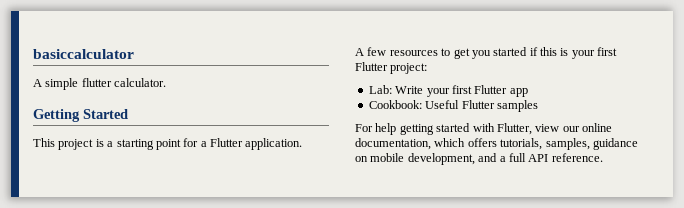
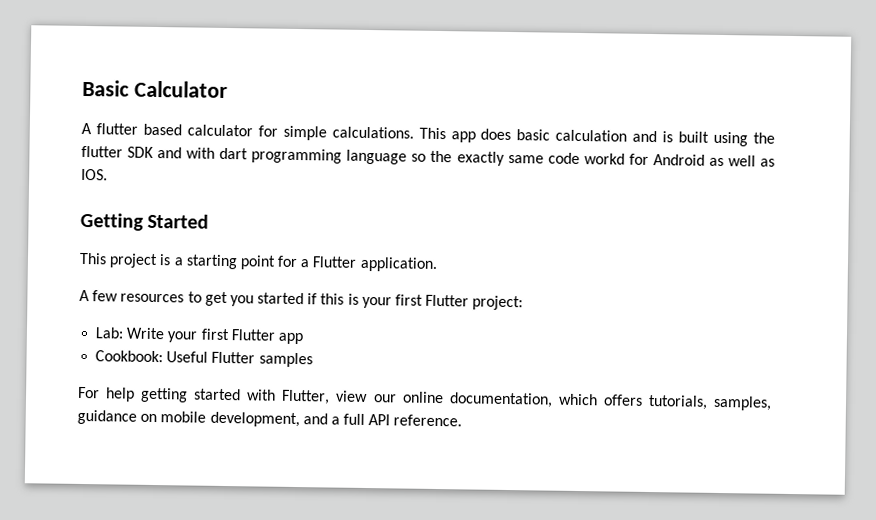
[33,49,134,59] [33,78,167,90] basiccalculator // A simple flutter calculator. -> [82,79,228,99] [81,122,775,147] [81,145,775,167] [81,168,108,181] Basic Calculator // A flutter based calculator for simple calculations. This app does basic calculation and is built using the flutter SDK and with dart programming language so the exactly same code workd for Android as well as IOS.

